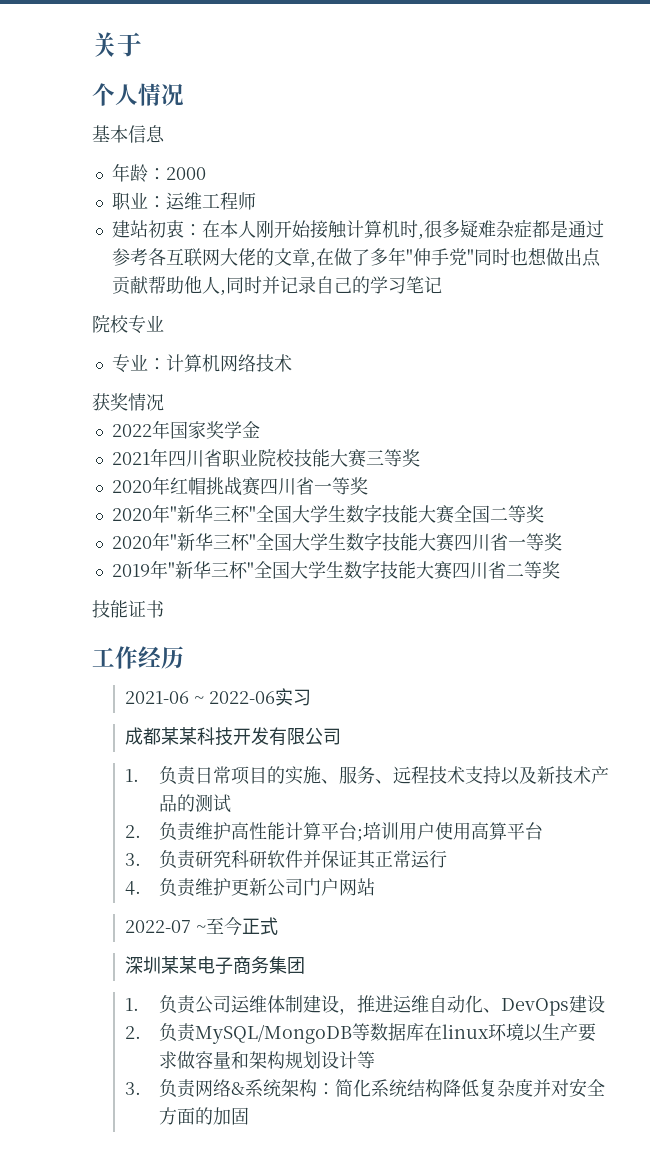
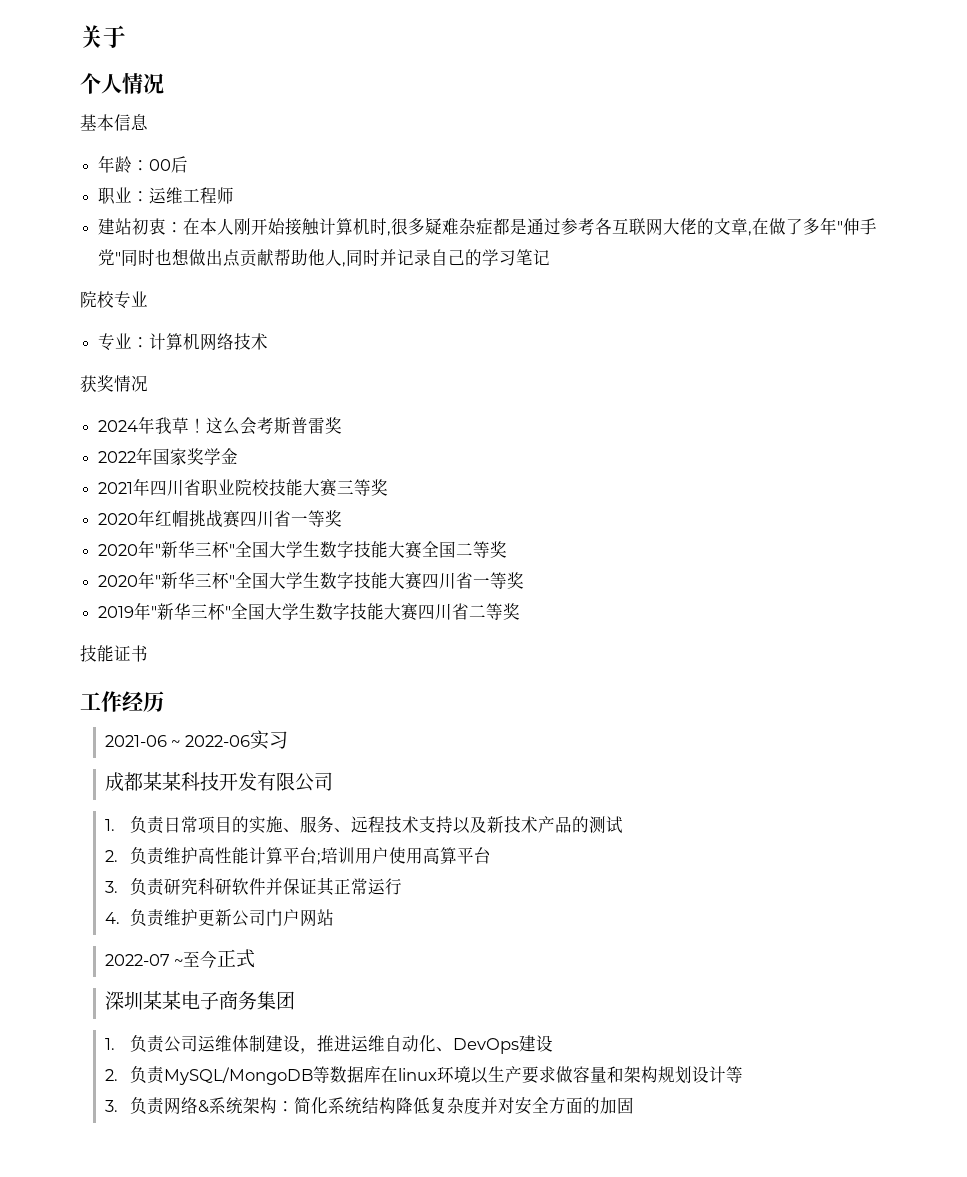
[165,167,206,180] 2000 -> [149,156,189,173] 00后
(164, 402) none -> [98,416,343,435] // 2024年我草！这么会考斯普雷奖

